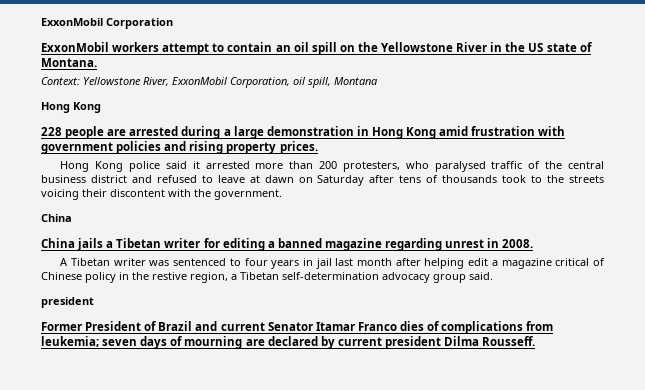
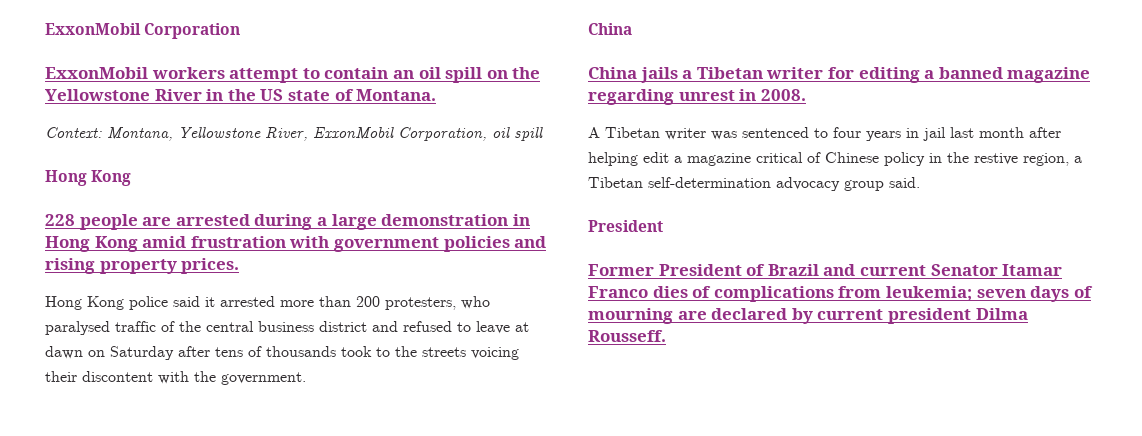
(80, 81) none -> [107,127,173,141] Montana,
[308,77,378,88] spill, Montana -> [514,127,543,141] spill
[41,297,94,308] president -> [588,220,663,232] President

